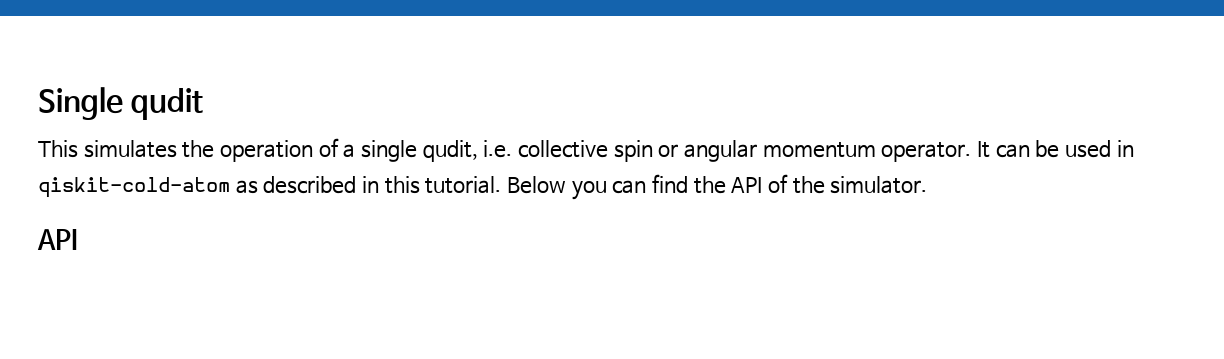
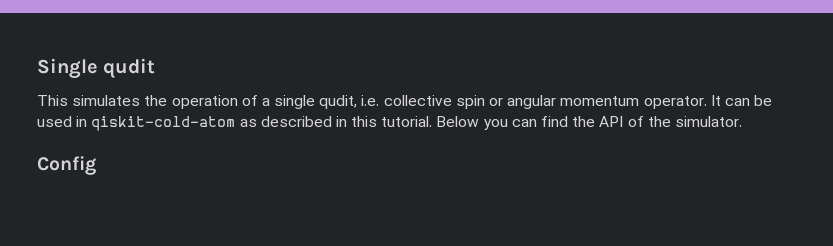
[37,229,78,250] API -> [37,156,96,175] Config

